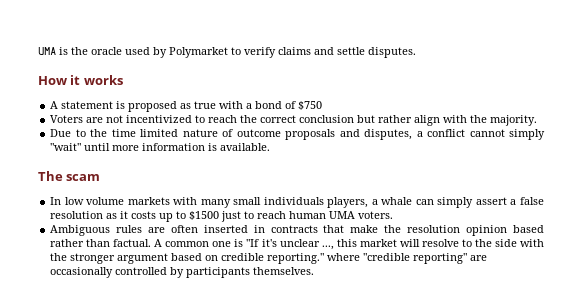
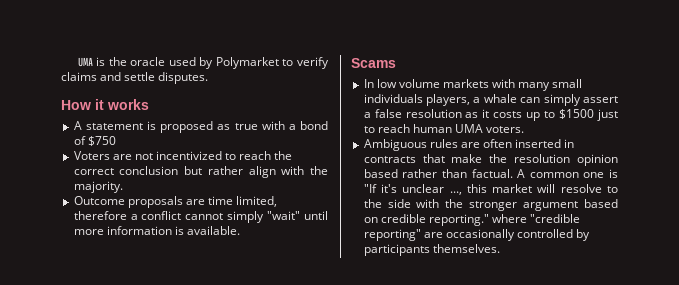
[50,129,413,140] Due to the time limited nature of outcome proposals and disputes, -> [73,196,278,208] [73,211,127,220] Outcome proposals are time limited, therefore
[38,171,101,181] The scam -> [351,58,396,68] Scams

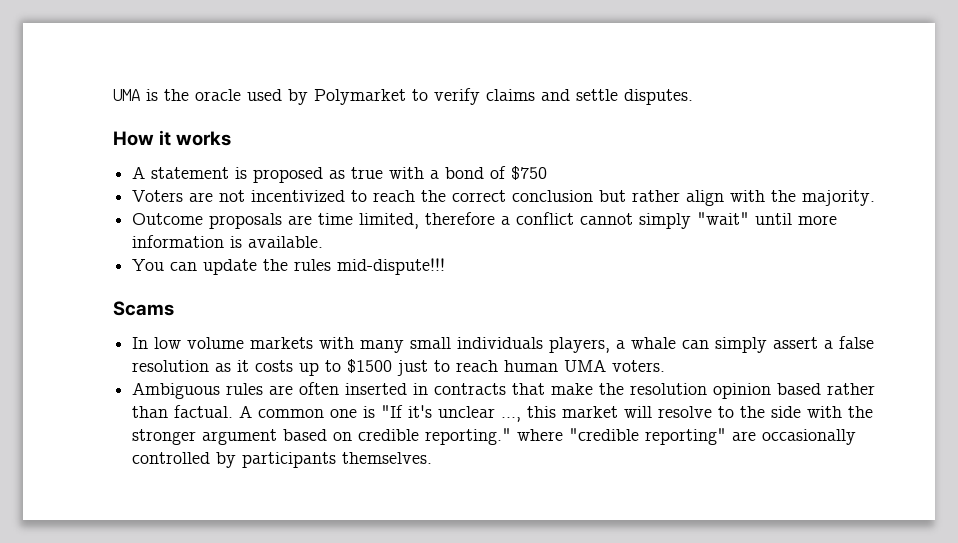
(240, 230) none -> [132,258,446,275] // You can update the rules mid-dispute!!!

